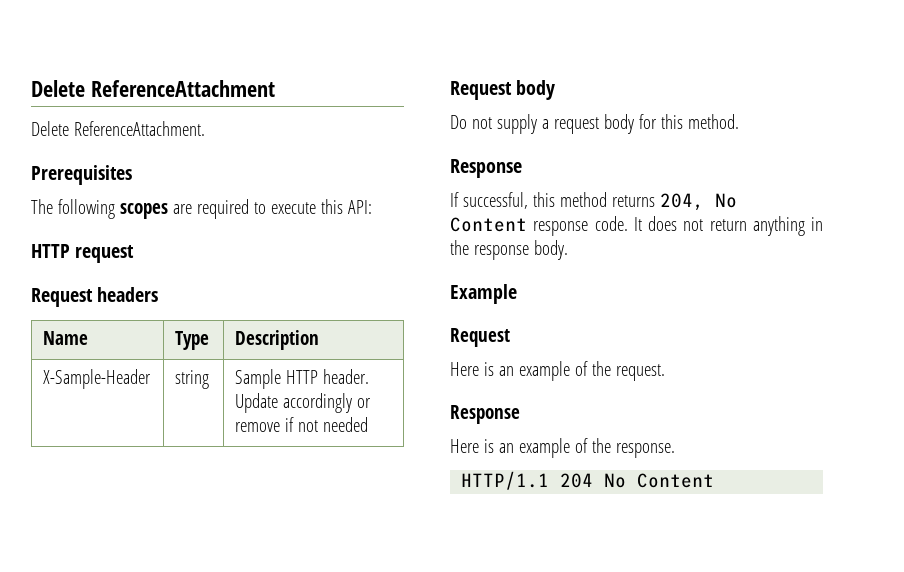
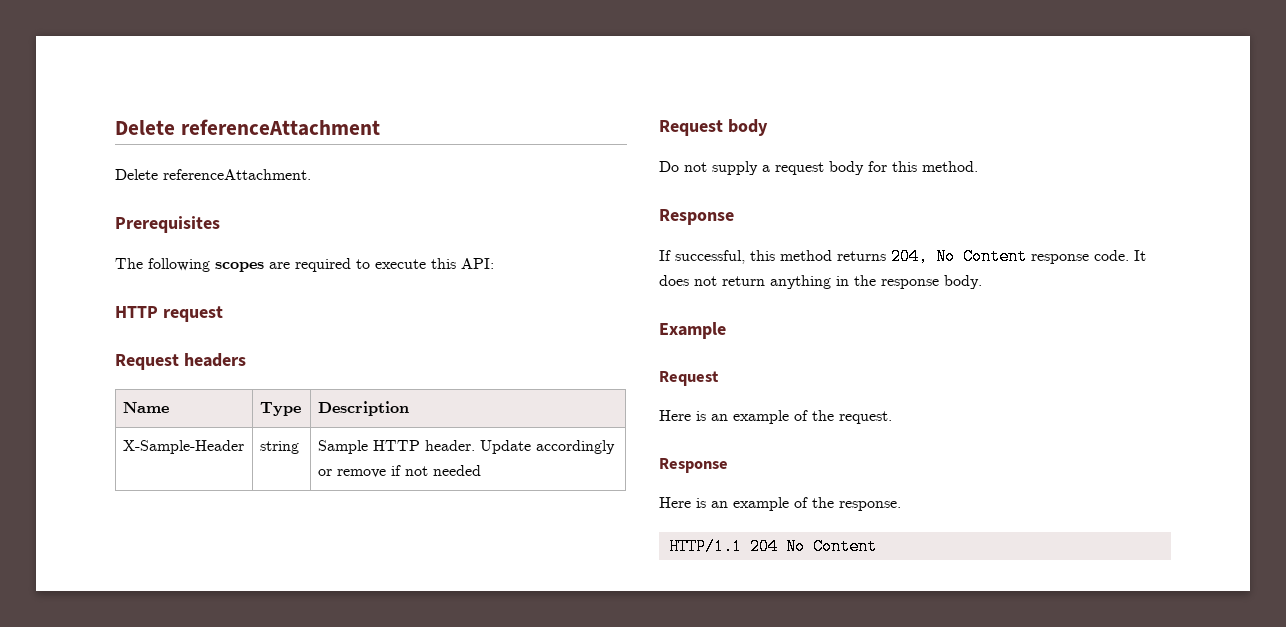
[31,80,275,97] [31,121,205,136] Delete ReferenceAttachment // Delete ReferenceAttachment. -> [115,119,380,136] [115,169,311,180] Delete referenceAttachment // Delete referenceAttachment.

